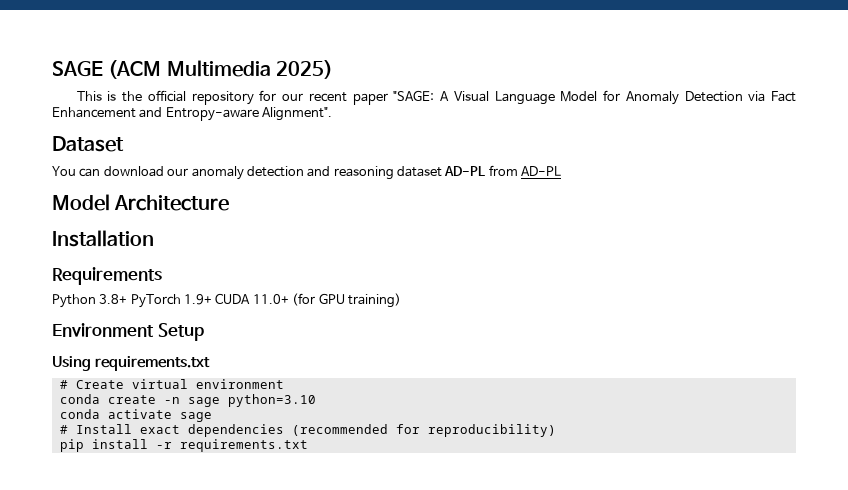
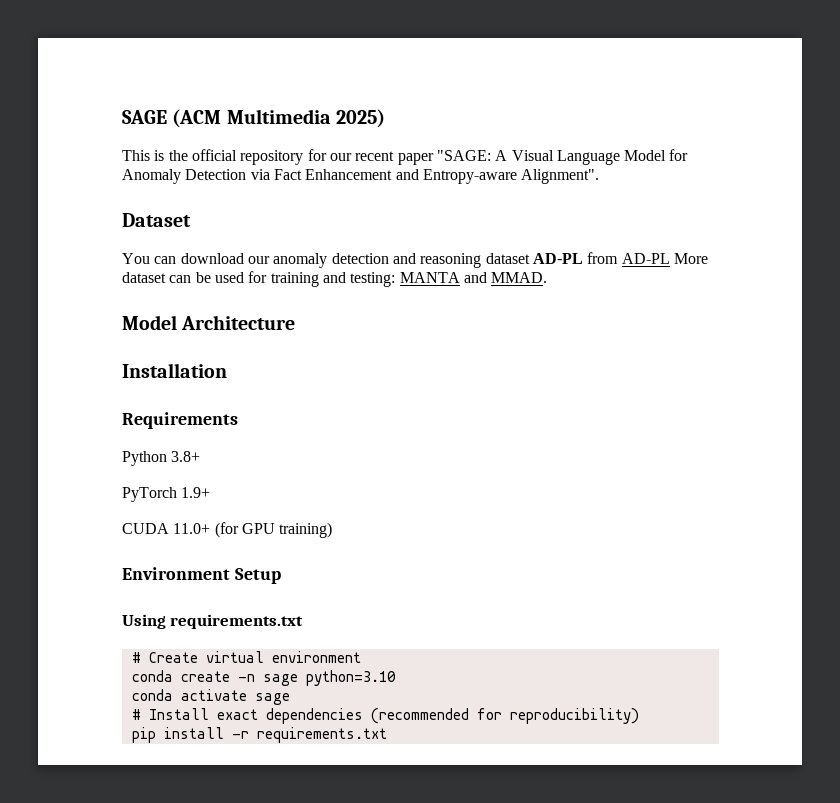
(562, 171) none -> [673,253,708,264] [122,271,548,287] More dataset can be used for training and testing: MANTA and MMAD.
(128, 299) none -> (201, 456) //
(213, 299) none -> (211, 492) //

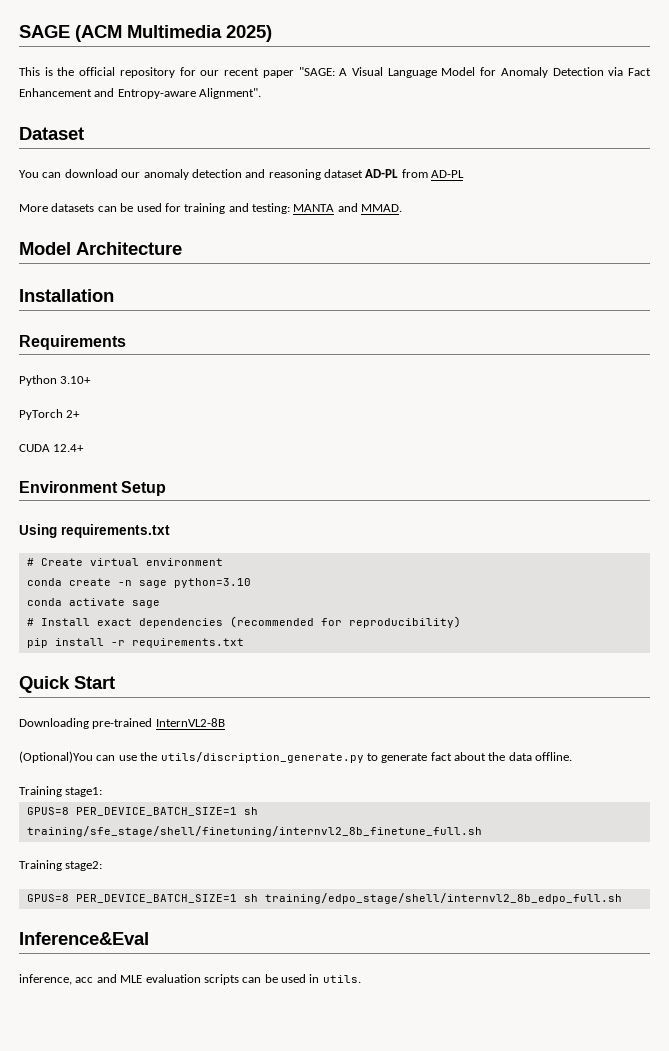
[673,253,708,264] [122,272,166,283] More dataset -> [19,203,95,212] // More datasets
[171,451,201,462] 3.8+ -> [60,376,92,384] 3.10+
[181,487,211,498] 1.9+ -> [66,410,81,418] 2+
[173,522,333,538] 11.0+ (for GPU training) -> [53,444,85,452] 12.4+
(387, 735) none -> [19,676,115,693] [19,718,225,729] [19,751,573,763] [19,786,103,797] [26,807,258,816] [26,826,482,837] [19,860,103,871] [26,893,622,904] [19,932,149,945] [19,974,361,985] // Quick Start // Downloading pre-trained InternVL2-8B // (Optional)You can use the utils/discription_generate.py to generate fact about the data offline. // Training stage1: // GPUS=8 PER_DEVICE_BATCH_SIZE=1 sh training/sfe_stage/shell/finetuning/internvl2_8b_finetune_full.sh // Training stage2: // GPUS=8 PER_DEVICE_BATCH_SIZE=1 sh training/edpo_stage/shell/internvl2_8b_edpo_full.sh // Inference&Eval // inference, acc and MLE evaluation scripts can be used in utils.

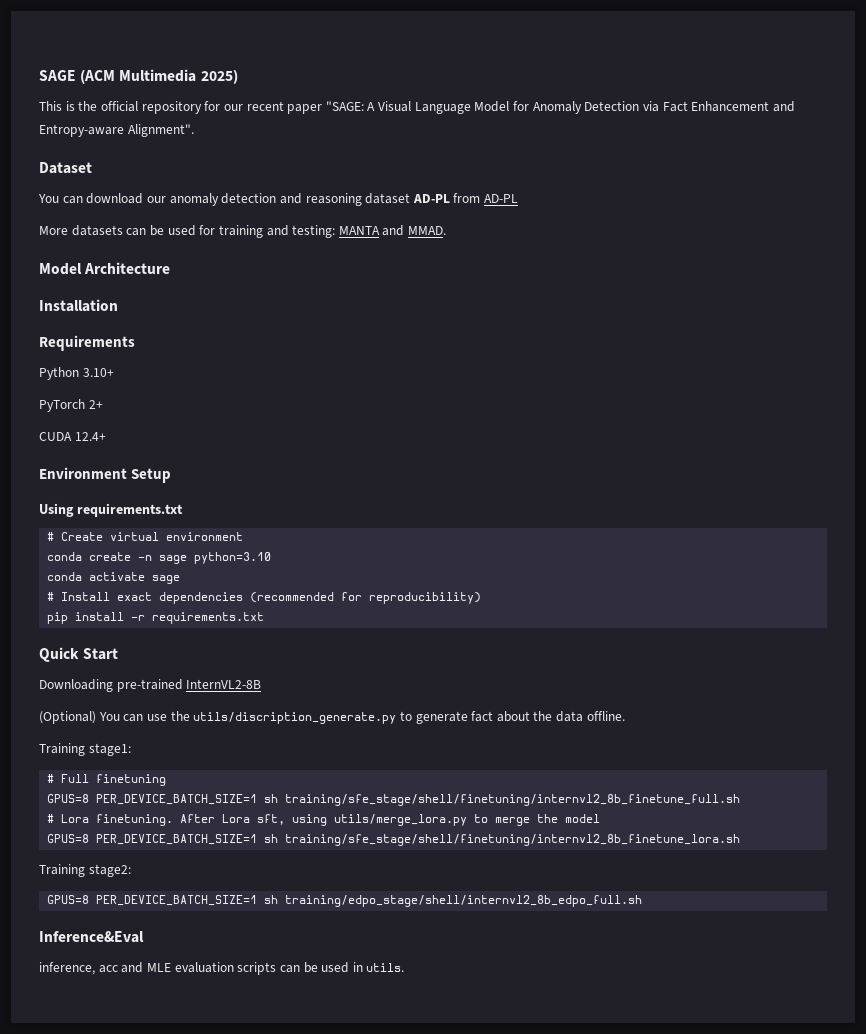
[19,751,93,763] (Optional)You -> [39,711,120,724] (Optional) You
(103, 792) none -> [47,774,167,786] // # Full finetuning
(482, 831) none -> [47,814,601,826] [47,834,741,846] // # Lora finetuning. After Lora sft, using utils/merge_lora.py to merge the model // GPUS=8 PER_DEVICE_BATCH_SIZE=1 sh training/sfe_stage/shell/finetuning/internvl2_8b_finetune_lora.sh

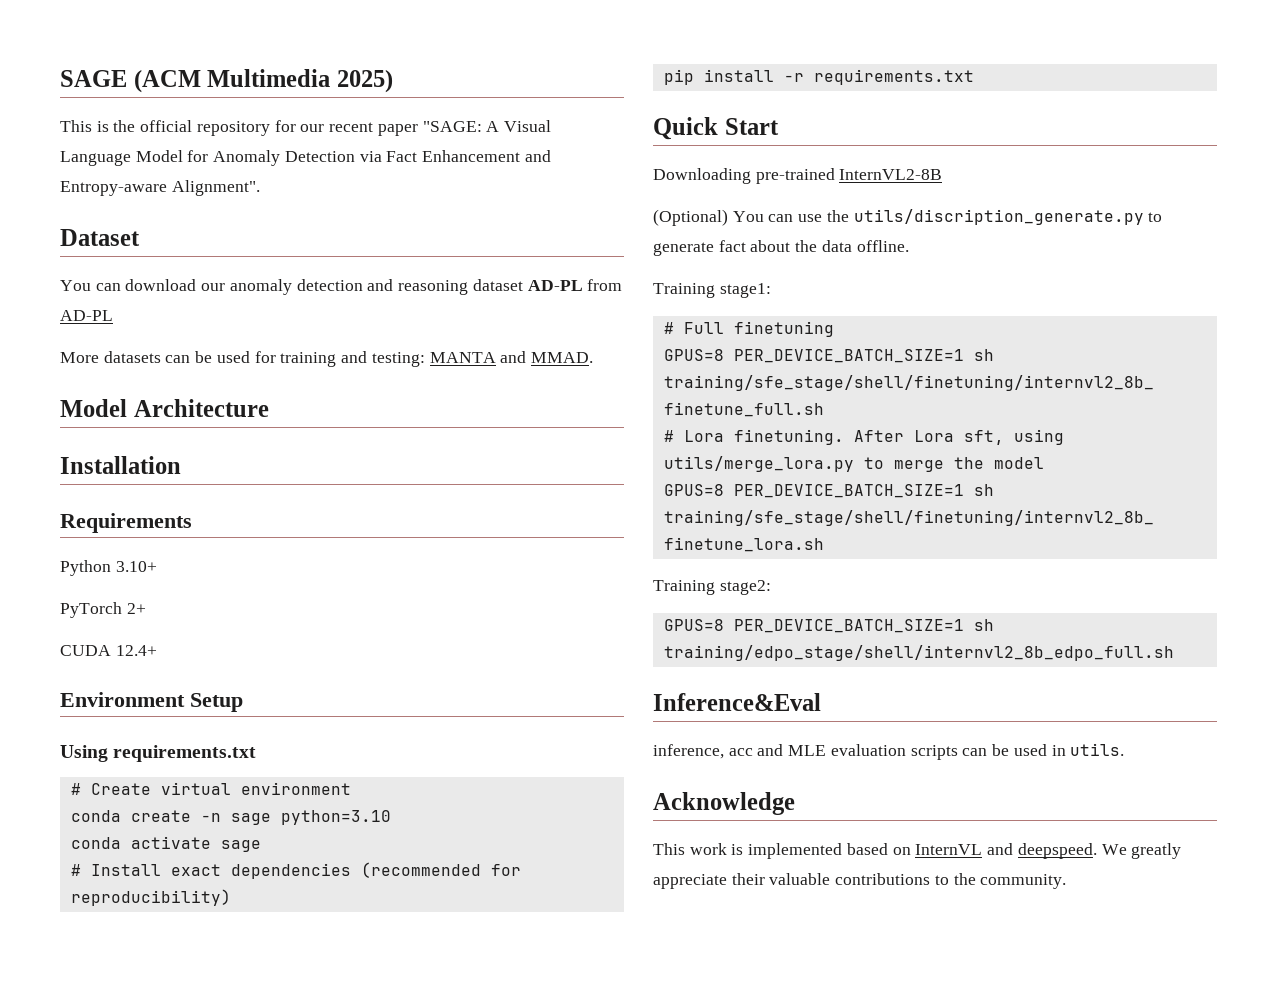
(405, 967) none -> [653,792,795,815] [653,843,1182,859] [653,873,1067,889] // Acknowledge // This work is implemented based on InternVL and deepspeed. We greatly appreciate their valuable contributions to the community.

